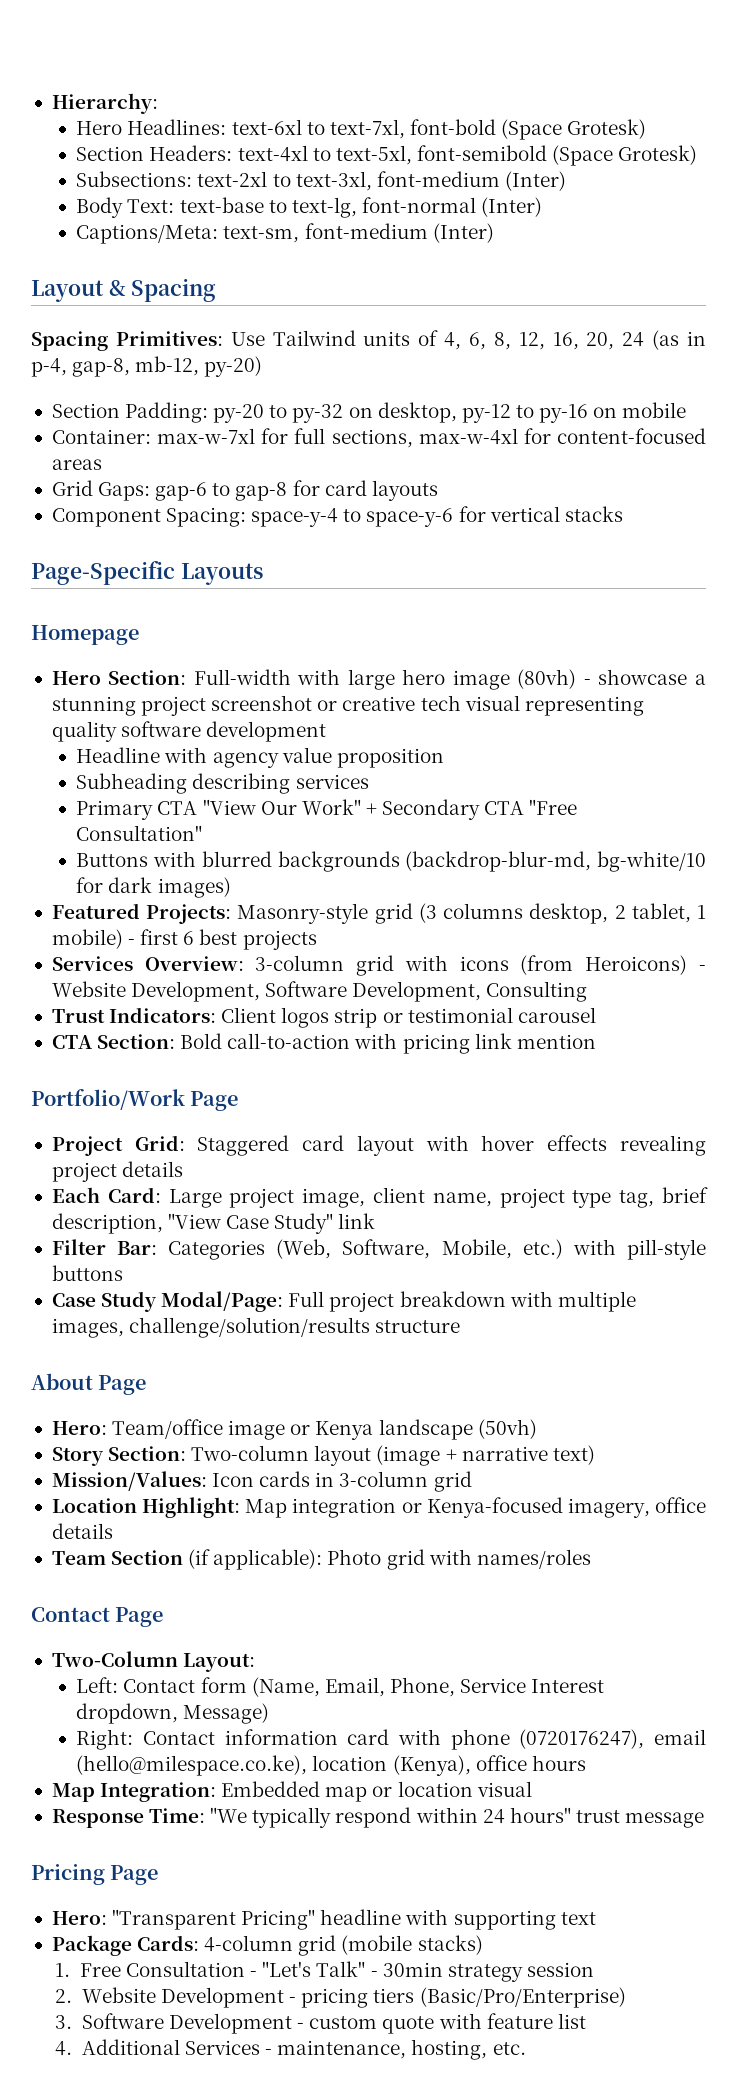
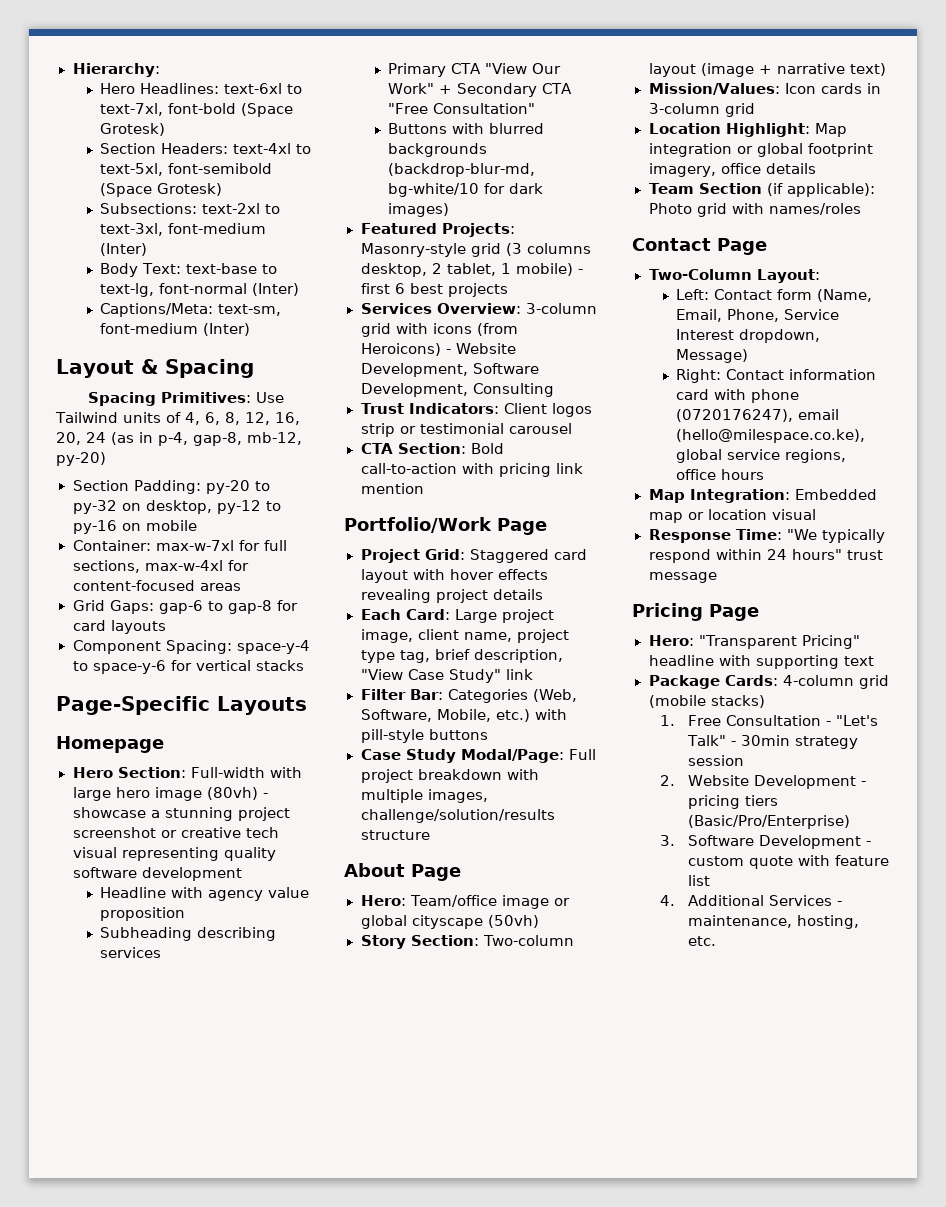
[315,1419,473,1440] Kenya landscape -> [360,915,483,929] global cityscape
[426,1497,563,1518] Kenya-focused -> [756,143,873,157] global footprint
[312,1755,471,1776] location (Kenya), -> [676,449,847,463] global service regions,

